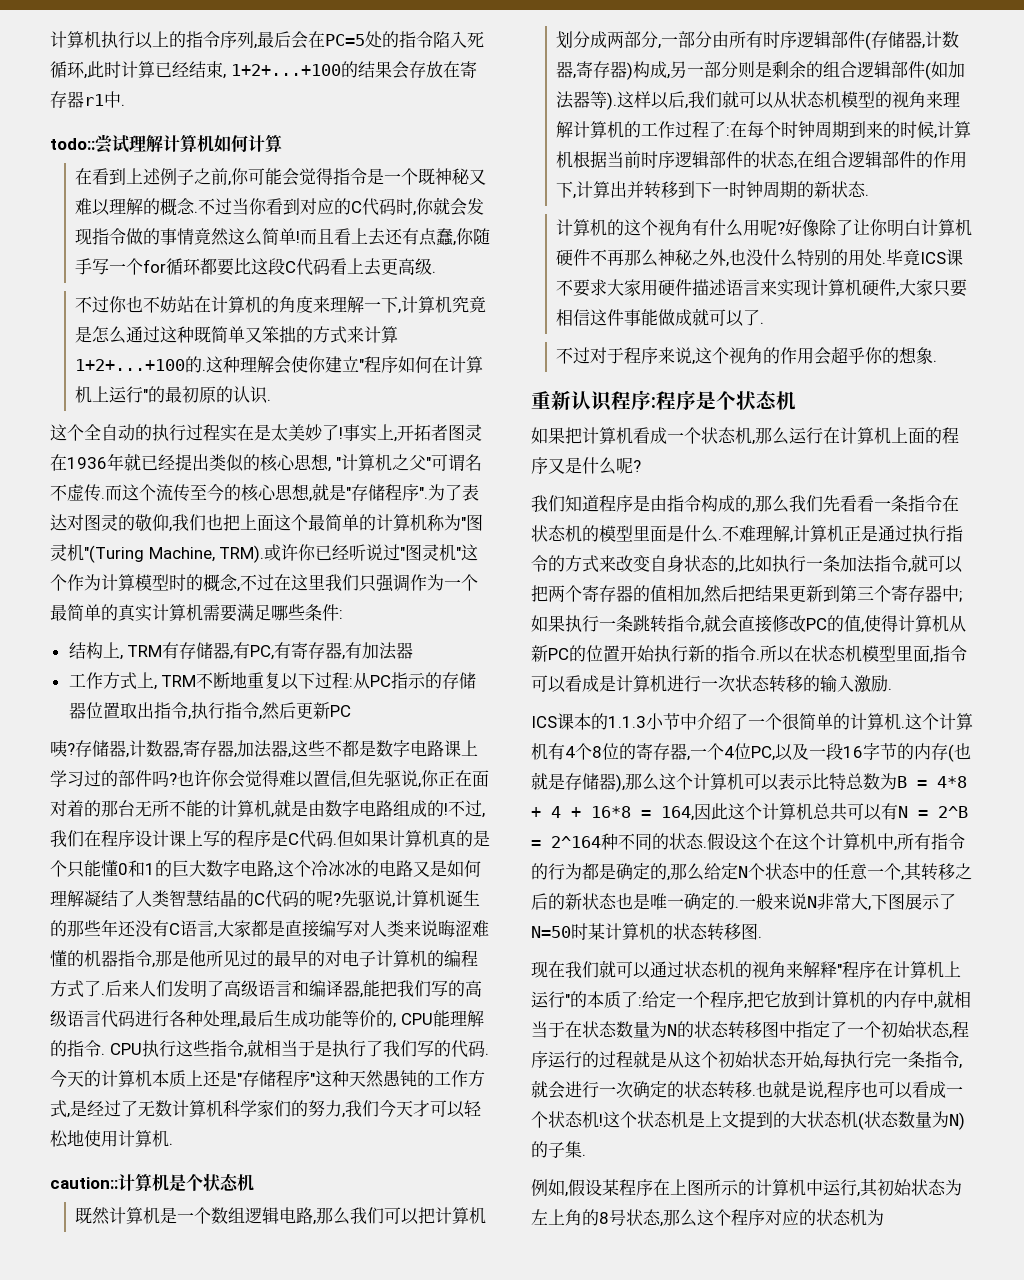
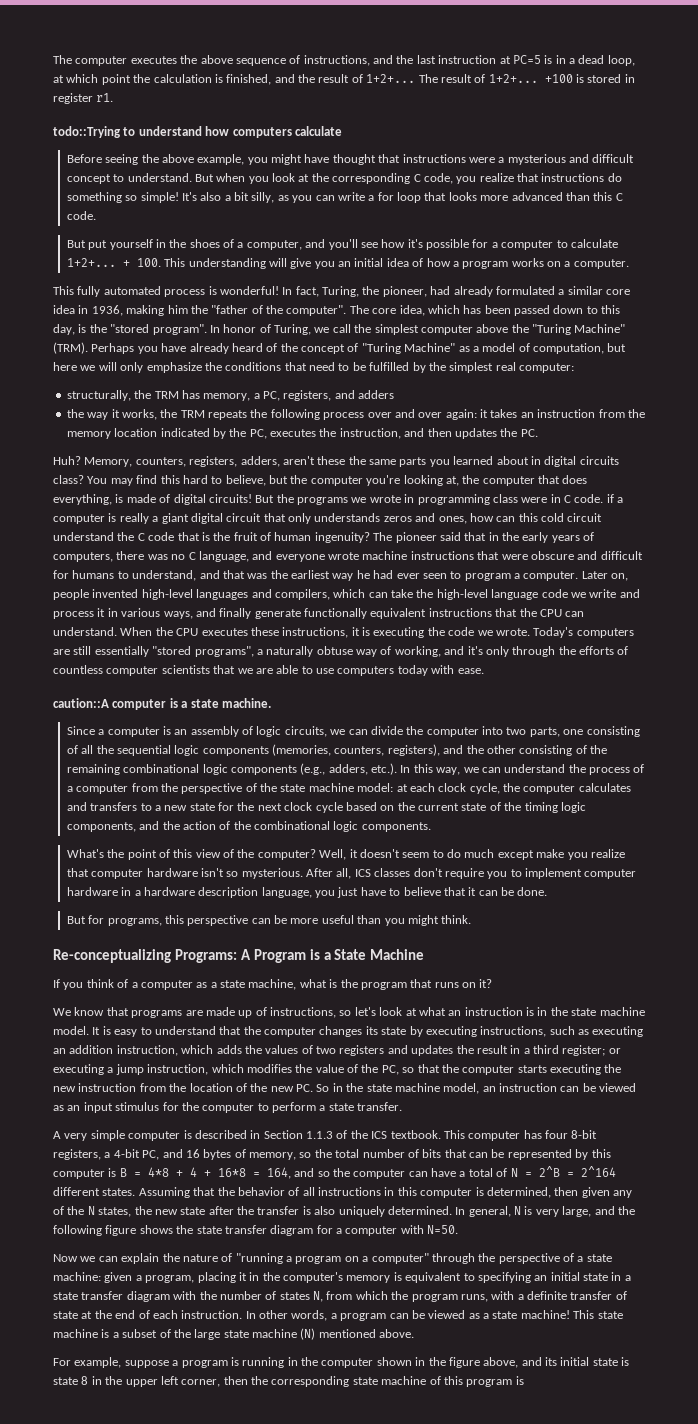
[50,31,484,49] [50,61,477,79] [50,91,125,108] [50,134,282,154] [75,168,487,186] [75,197,485,216] [75,228,491,246] [75,258,437,276] [75,296,487,314] [75,326,399,344] [75,356,484,374] [75,386,272,404] [50,424,482,442] [50,453,482,472] [50,483,479,502] [50,514,483,532] [50,544,479,563] [50,574,478,592] [50,604,343,622] [68,642,414,660] [68,672,477,690] [68,702,351,720] [50,740,478,758] [50,770,489,788] [50,799,485,818] [50,830,490,848] [50,860,481,878] [50,890,480,908] [50,919,489,938] [50,950,478,968] [50,980,482,998] [50,1010,484,1028] [50,1039,489,1058] [50,1069,485,1088] [50,1099,482,1118] [50,1130,173,1148] [50,1173,254,1192] [75,1207,487,1225] [556,31,960,50] [556,61,966,80] [556,90,961,110] [556,121,972,139] [556,151,968,169] [556,181,870,199] [556,219,973,237] [556,249,964,267] [556,279,968,297] [556,308,765,327] [556,346,938,365] [531,390,796,412] [531,427,959,445] [531,457,641,475] [531,495,959,513] [531,525,963,543] [531,554,963,573] [531,585,962,603] [531,614,966,633] [531,645,967,663] [531,675,892,693] [531,713,973,730] [531,743,971,762] [531,772,897,792] 计算机执行以上的指令序列,最后会在PC=5处的指令陷入死循环,此时计算已经结束, 1+2+...+100的结果会存放在寄存器r1中. // todo::尝试理解计算机如何计算 // 在看到上述例子之前,你可能会觉得指令是一个既神秘又难以理解的概念.不过当你看到对应的C代码时,你就会发现指令做的事情竟然这么简单!而且看上去还有点蠢,你随手写一个for循环都要比这段C代码看上去更高级. // 不过你也不妨站在计算机的角度来理解一下,计算机究竟是怎么通过这种既简单又笨拙的方式来计算1+2+...+100的.这种理解会使你建立"程序如何在计算机上运行"的最初原的认识. // 这个全自动的执行过程实在是太美妙了!事实上,开拓者图灵在1936年就已经提出类似的核心思想, "计算机之父"可谓名不虚传.而这个流传至今的核心思想,就是"存储程序".为了表达对图灵的敬仰,我们也把上面这个最简单的计算机称为"图灵机"(Turing Machine, TRM).或许你已经听说过"图灵机"这个作为计算模型时的概念,不过在这里我们只强调作为一个最简单的真实计算机需要满足哪些条件: // 结构上, TRM有存储器,有PC,有寄存器,有加法器 // 工作方式上, TRM不断地重复以下过程:从PC指示的存储器位置取出指令,执行指令,然后更新PC // 咦?存储器,计数器,寄存器,加法器,这些不都是数字电路课上学习过的部件吗?也许你会觉得难以置信,但先驱说,你正在面对着的那台无所不能的计算机,就是由数字电路组成的!不过,我们在程序设计课上写的程序是C代码.但如果计算机真的是个只能懂0和1的巨大数字电路,这个冷冰冰的电路又是如何理解凝结了人类智慧结晶的C代码的呢?先驱说,计算机诞生的那些年还没有C语言,大家都是直接编写对人类来说晦涩难懂的机器指令,那是他所见过的最早的对电子计算机的编程方式了.后来人们发明了高级语言和编译器,能把我们写的高级语言代码进行各种处理,最后生成功能等价的, CPU能理解的指令. CPU执行这些指令,就相当于是执行了我们写的代码.今天的计算机本质上还是"存储程序"这种天然愚钝的工作方式,是经过了无数计算机科学家们的努力,我们今天才可以轻松地使用计算机. // caution::计算机是个状态机 // 既然计算机是一个数组逻辑电路,那么我们可以把计算机划分成两部分,一部分由所有时序逻辑部件(存储器,计数器,寄存器)构成,另一部分则是剩余的组合逻辑部件(如加法器等).这样以后,我们就可以从状态机模型的视角来理解计算机的工作过程了:在每个时钟周期到来的时候,计算机根据当前时序逻辑部件的状态,在组合逻辑部件的作用下,计算出并转移到下一时钟周期的新状态. // 计算机的这个视角有什么用呢?好像除了让你明白计算机硬件不再那么神秘之外,也没什么特别的用处.毕竟ICS课不要求大家用硬件描述语言来实现计算机硬件,大家只要相信这件事能做成就可以了. // 不过对于程序来说,这个视角的作用会超乎你的想象. // 重新认识程序:程序是个状态机 // 如果把计算机看成一个状态机,那么运行在计算机上面的程序又是什么呢? // 我们知道程序是由指令构成的,那么我们先看看一条指令在状态机的模型里面是什么.不难理解,计算机正是通过执行指令的方式来改变自身状态的,比如执行一条加法指令,就可以把两个寄存器的值相加,然后把结果更新到第三个寄存器中;如果执行一条跳转指令,就会直接修改PC的值,使得计算机从新PC的位置开始执行新的指令.所以在状态机模型里面,指令可以看成是计算机进行一次状态转移的输入激励. // ICS课本的1.1.3小节中介绍了一个很简单的计算机.这个计算机有4个8位的寄存器,一个4位PC,以及一段16字节的内存(也就是存储器),那么这个计算机可以表示比特总数为 -> [53,55,635,66] [53,74,635,85] [53,93,114,104] [53,126,342,138] [66,154,635,165] [66,173,622,184] [66,192,623,203] [66,211,96,220] [66,239,618,250] [66,258,629,269] [53,286,630,297] [53,305,621,316] [53,324,626,335] [53,342,627,354] [53,362,574,373] [66,390,395,401] [66,409,645,420] [66,428,538,439] [53,456,619,467] [53,475,588,486] [53,494,624,505] [53,513,603,524] [53,532,595,543] [53,551,643,562] [53,570,629,581] [53,589,640,600] [53,608,585,619] [53,627,634,638] [53,646,629,657] [53,665,484,676] [53,698,271,710] [66,726,640,737] [66,744,608,756] [66,763,645,775] [66,783,631,794] [66,802,586,813] [66,821,431,832] [66,849,625,860] [66,868,637,879] [66,887,548,898] [66,915,472,926] [53,949,425,963] [53,979,493,990] [53,1007,645,1018] [53,1026,644,1037] [53,1045,621,1056] [53,1064,622,1075] [53,1083,637,1094] [53,1102,403,1113] [53,1130,598,1141] [53,1149,611,1160] [53,1168,117,1179] The computer executes the above sequence of instructions, and the last instruction at PC=5 is in a dead loop, at which point the calculation is finished, and the result of 1+2+... The result of 1+2+... +100 is stored in register r1. // todo::Trying to understand how computers calculate // Before seeing the above example, you might have thought that instructions were a mysterious and difficult concept to understand. But when you look at the corresponding C code, you realize that instructions do something so simple! It's also a bit silly, as you can write a for loop that looks more advanced than this C code. // But put yourself in the shoes of a computer, and you'll see how it's possible for a computer to calculate 1+2+... + 100. This understanding will give you an initial idea of how a program works on a computer. // This fully automated process is wonderful! In fact, Turing, the pioneer, had already formulated a similar core idea in 1936, making him the "father of the computer". The core idea, which has been passed down to this day, is the "stored program". In honor of Turing, we call the simplest computer above the "Turing Machine" (TRM). Perhaps you have already heard of the concept of "Turing Machine" as a model of computation, but here we will only emphasize the conditions that need to be fulfilled by the simplest real computer: // structurally, the TRM has memory, a PC, registers, and adders // the way it works, the TRM repeats the following process over and over again: it takes an instruction from the memory location indicated by the PC, executes the instruction, and then updates the PC. // Huh? Memory, counters, registers, adders, aren't these the same parts you learned about in digital circuits class? You may find this hard to believe, but the computer you're looking at, the computer that does everything, is made of digital circuits! But the programs we wrote in programming class were in C code. if a computer is really a giant digital circuit that only understands zeros and ones, how can this cold circuit understand the C code that is the fruit of human ingenuity? The pioneer said that in the early years of computers, there was no C language, and everyone wrote machine instructions that were obscure and difficult for humans to understand, and that was the earliest way he had ever seen to program a computer. Later on, people invented high-level languages and compilers, which can take the high-level language code we write and process it in various ways, and finally generate functionally equivalent instructions that the CPU can understand. When the CPU executes these instructions, it is executing the code we wrote. Today's computers are still essentially "stored programs", a naturally obtuse way of working, and it's only through the efforts of countless computer scientists that we are able to use computers today with ease. // caution::A computer is a state machine. // Since a computer is an assembly of logic circuits, we can divide the computer into two parts, one consisting of all the sequential logic components (memories, counters, registers), and the other consisting of the remaining combinational logic components (e.g., adders, etc.). In this way, we can understand the process of a computer from the perspective of the state machine model: at each clock cycle, the computer calculates and transfers to a new state for the next clock cycle based on the current state of the timing logic components, and the action of the combinational logic components. // What's the point of this view of the computer? Well, it doesn't seem to do much except make you realize that computer hardware isn't so mysterious. After all, ICS classes don't require you to implement computer hardware in a hardware description language, you just have to believe that it can be done. // But for programs, this perspective can be more useful than you might think. // Re-conceptualizing Programs: A Program is a State Machine // If you think of a computer as a state machine, what is the program that runs on it? // We know that programs are made up of instructions, so let's look at what an instruction is in the state machine model. It is easy to understand that the computer changes its state by executing instructions, such as executing an addition instruction, which adds the values of two registers and updates the result in a third register; or executing a jump instruction, which modifies the value of the PC, so that the computer starts executing the new instruction from the location of the new PC. So in the state machine model, an instruction can be viewed as an input stimulus for the computer to perform a state transfer. // A very simple computer is described in Section 1.1.3 of the ICS textbook. This computer has four 8-bit registers, a 4-bit PC, and 16 bytes of memory, so the total number of bits that can be represented by this computer is
[694,803,898,821] 因此这个计算机总共可以有 -> [294,1168,508,1179] and so the computer can have a total of
[601,833,965,851] [531,862,972,881] [531,893,956,911] [531,923,762,941] [531,960,961,979] [531,990,971,1009] [531,1021,969,1039] [531,1050,962,1069] [531,1080,963,1099] [531,1111,965,1130] [531,1141,586,1158] [531,1178,962,1197] [531,1209,884,1227] 种不同的状态.假设这个在这个计算机中,所有指令的行为都是确定的,那么给定N个状态中的任意一个,其转移之后的新状态也是唯一确定的.一般来说N非常大,下图展示了N=50时某计算机的状态转移图. // 现在我们就可以通过状态机的视角来解释"程序在计算机上运行"的本质了:给定一个程序,把它放到计算机的内存中,就相当于在状态数量为N的状态转移图中指定了一个初始状态,程序运行的过程就是从这个初始状态开始,每执行完一条指令,就会进行一次确定的状态转移.也就是说,程序也可以看成一个状态机!这个状态机是上文提到的大状态机(状态数量为N)的子集. // 例如,假设某程序在上图所示的计算机中运行,其初始状态为左上角的8号状态,那么这个程序对应的状态机为 -> [53,1187,632,1198] [53,1206,635,1217] [53,1225,459,1236] [53,1253,612,1264] [53,1272,631,1283] [53,1291,627,1302] [53,1310,623,1321] [53,1328,415,1340] [53,1357,630,1368] [53,1376,524,1387] different states. Assuming that the behavior of all instructions in this computer is determined, then given any of the N states, the new state after the transfer is also uniquely determined. In general, N is very large, and the following figure shows the state transfer diagram for a computer with N=50. // Now we can explain the nature of "running a program on a computer" through the perspective of a state machine: given a program, placing it in the computer's memory is equivalent to specifying an initial state in a state transfer diagram with the number of states N, from which the program runs, with a definite transfer of state at the end of each instruction. In other words, a program can be viewed as a state machine! This state machine is a subset of the large state machine (N) mentioned above. // For example, suppose a program is running in the computer shown in the figure above, and its initial state is state 8 in the upper left corner, then the corresponding state machine of this program is

